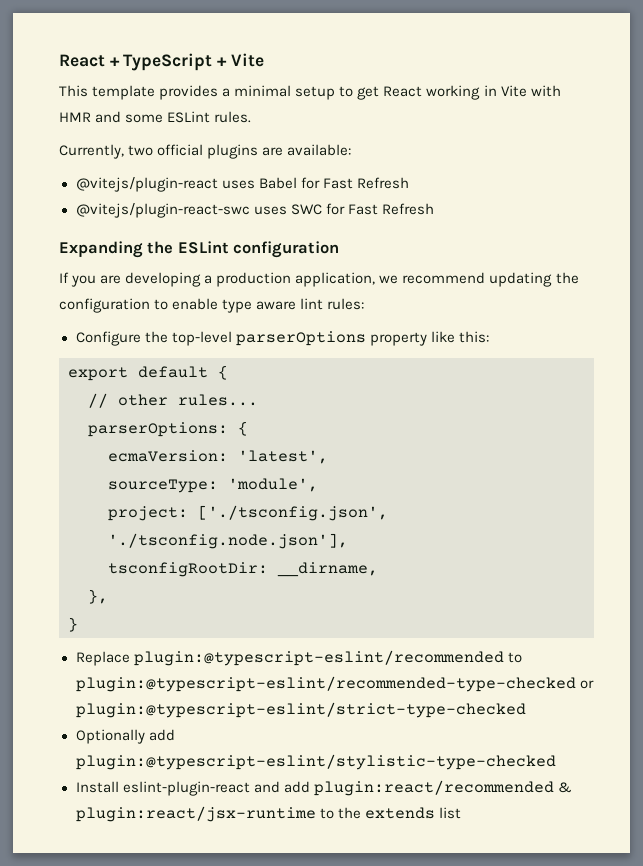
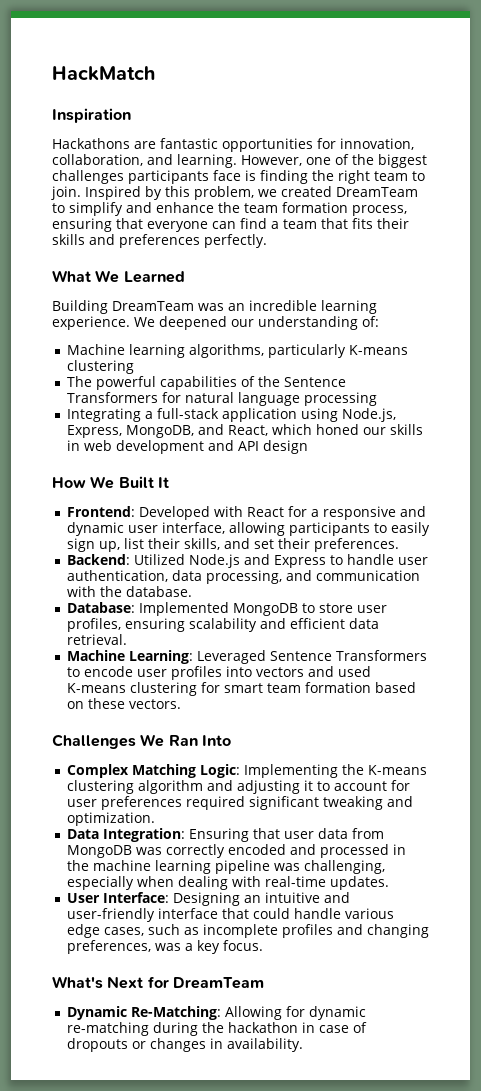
[59,53,264,71] [59,85,561,100] [59,111,252,123] [59,144,352,159] [75,177,409,192] [75,203,434,218] [59,241,340,258] [59,272,579,287] [59,298,365,313] [75,331,489,346] [68,365,228,381] [88,393,258,408] [88,421,248,437] [108,450,328,464] [108,478,318,493] [108,505,388,521] [108,533,348,549] [108,562,378,577] [88,589,108,604] [68,617,78,632] [75,650,522,666] [75,676,594,692] [75,702,526,718] [75,729,175,744] [75,754,556,770] [75,780,572,796] [75,806,461,822] React + TypeScript + Vite // This template provides a minimal setup to get React working in Vite with HMR and some ESLint rules. // Currently, two official plugins are available: // @vitejs/plugin-react uses Babel for Fast Refresh // @vitejs/plugin-react-swc uses SWC for Fast Refresh // Expanding the ESLint configuration // If you are developing a production application, we recommend updating the configuration to enable type aware lint rules: // Configure the top-level parserOptions property like this: // export default { // // other rules... // parserOptions: { // ecmaVersion: 'latest', // sourceType: 'module', // project: ['./tsconfig.json', './tsconfig.node.json'], // tsconfigRootDir: __dirname, // }, // } // Replace plugin:@typescript-eslint/recommended to plugin:@typescript-eslint/recommended-type-checked or plugin:@typescript-eslint/strict-type-checked // Optionally add plugin:@typescript-eslint/stylistic-type-checked // Install eslint-plugin-react and add plugin:react/recommended & plugin:react/jsx-runtime to the extends list -> [52,66,155,81] [52,108,131,123] [52,138,414,152] [52,154,427,168] [52,170,425,184] [51,186,418,200] [52,202,407,216] [52,218,409,232] [52,234,267,248] [52,270,185,283] [52,300,377,314] [52,316,379,330] [66,344,408,358] [66,360,134,374] [66,376,346,390] [66,392,377,406] [66,408,396,422] [66,424,423,438] [66,440,308,454] [52,476,169,489] [66,506,426,520] [66,522,430,536] [66,538,399,552] [66,554,428,568] [66,570,420,584] [66,586,192,597] [66,602,387,616] [66,618,379,632] [66,634,127,645] [66,650,427,664] [66,666,371,680] [66,682,416,696] [66,698,181,709] [52,734,231,749] [66,764,427,778] [66,780,410,794] [66,796,413,810] [66,812,155,826] [66,828,384,842] [66,844,406,858] [66,860,385,874] [66,876,389,890] [66,892,350,906] [66,908,394,922] [66,924,429,938] [66,940,263,954] [52,976,264,989] [66,1006,366,1020] [66,1022,367,1036] [66,1038,303,1052] HackMatch // Inspiration // Hackathons are fantastic opportunities for innovation, collaboration, and learning. However, one of the biggest challenges participants face is finding the right team to join. Inspired by this problem, we created DreamTeam to simplify and enhance the team formation process, ensuring that everyone can find a team that fits their skills and preferences perfectly. // What We Learned // Building DreamTeam was an incredible learning experience. We deepened our understanding of: // Machine learning algorithms, particularly K-means clustering // The powerful capabilities of the Sentence Transformers for natural language processing // Integrating a full-stack application using Node.js, Express, MongoDB, and React, which honed our skills in web development and API design // How We Built It // Frontend: Developed with React for a responsive and dynamic user interface, allowing participants to easily sign up, list their skills, and set their preferences. // Backend: Utilized Node.js and Express to handle user authentication, data processing, and communication with the database. // Database: Implemented MongoDB to store user profiles, ensuring scalability and efficient data retrieval. // Machine Learning: Leveraged Sentence Transformers to encode user profiles into vectors and used K-means clustering for smart team formation based on these vectors. // Challenges We Ran Into // Complex Matching Logic: Implementing the K-means clustering algorithm and adjusting it to account for user preferences required significant tweaking and optimization. // Data Integration: Ensuring that user data from MongoDB was correctly encoded and processed in the machine learning pipeline was challenging, especially when dealing with real-time updates. // User Interface: Designing an intuitive and user-friendly interface that could handle various edge cases, such as incomplete profiles and changing preferences, was a key focus. // What's Next for DreamTeam // Dynamic Re-Matching: Allowing for dynamic re-matching during the hackathon in case of dropouts or changes in availability.

